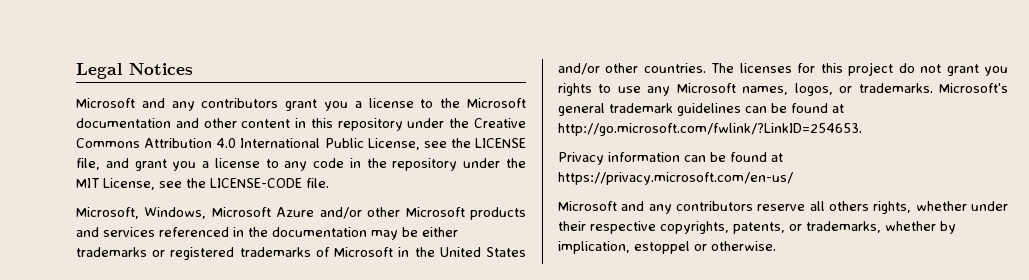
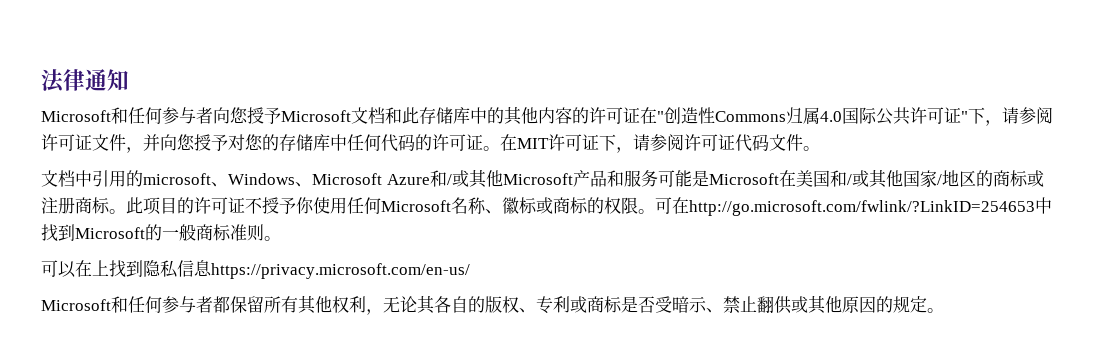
[76,63,193,79] [76,98,526,111] [76,118,526,131] [76,138,526,150] [76,158,526,171] [76,178,329,190] [76,207,526,220] [76,227,458,240] [76,247,526,260] [558,62,1008,76] [558,83,1008,96] [558,103,844,116] [558,123,862,136] [558,152,783,165] [558,172,793,185] [558,201,1008,214] [558,221,956,234] [558,241,776,254] Legal Notices // Microsoft and any contributors grant you a license to the Microsoft documentation and other content in this repository under the Creative Commons Attribution 4.0 International Public License, see the LICENSE file, and grant you a license to any code in the repository under the MIT License, see the LICENSE-CODE file. // Microsoft, Windows, Microsoft Azure and/or other Microsoft products and services referenced in the documentation may be either trademarks or registered trademarks of Microsoft in the United States and/or other countries. The licenses for this project do not grant you rights to use any Microsoft names, logos, or trademarks. Microsoft's general trademark guidelines can be found at http://go.microsoft.com/fwlink/?LinkID=254653. // Privacy information can be found at https://privacy.microsoft.com/en-us/ // Microsoft and any contributors reserve all others rights, whether under their respective copyrights, patents, or trademarks, whether by implication, estoppel or otherwise. -> [41,69,129,93] [41,106,1053,126] [41,134,820,153] [41,169,1044,188] [41,197,1052,216] [41,224,281,242] [41,260,470,279] [41,295,944,315] 法律通知 // Microsoft和任何参与者向您授予Microsoft文档和此存储库中的其他内容的许可证在"创造性Commons归属4.0国际公共许可证"下，请参阅许可证文件，并向您授予对您的存储库中任何代码的许可证。在MIT许可证下，请参阅许可证代码文件。 // 文档中引用的microsoft、Windows、Microsoft Azure和/或其他Microsoft产品和服务可能是Microsoft在美国和/或其他国家/地区的商标或注册商标。此项目的许可证不授予你使用任何Microsoft名称、徽标或商标的权限。可在http://go.microsoft.com/fwlink/?LinkID=254653中找到Microsoft的一般商标准则。 // 可以在上找到隐私信息https://privacy.microsoft.com/en-us/ // Microsoft和任何参与者都保留所有其他权利，无论其各自的版权、专利或商标是否受暗示、禁止翻供或其他原因的规定。

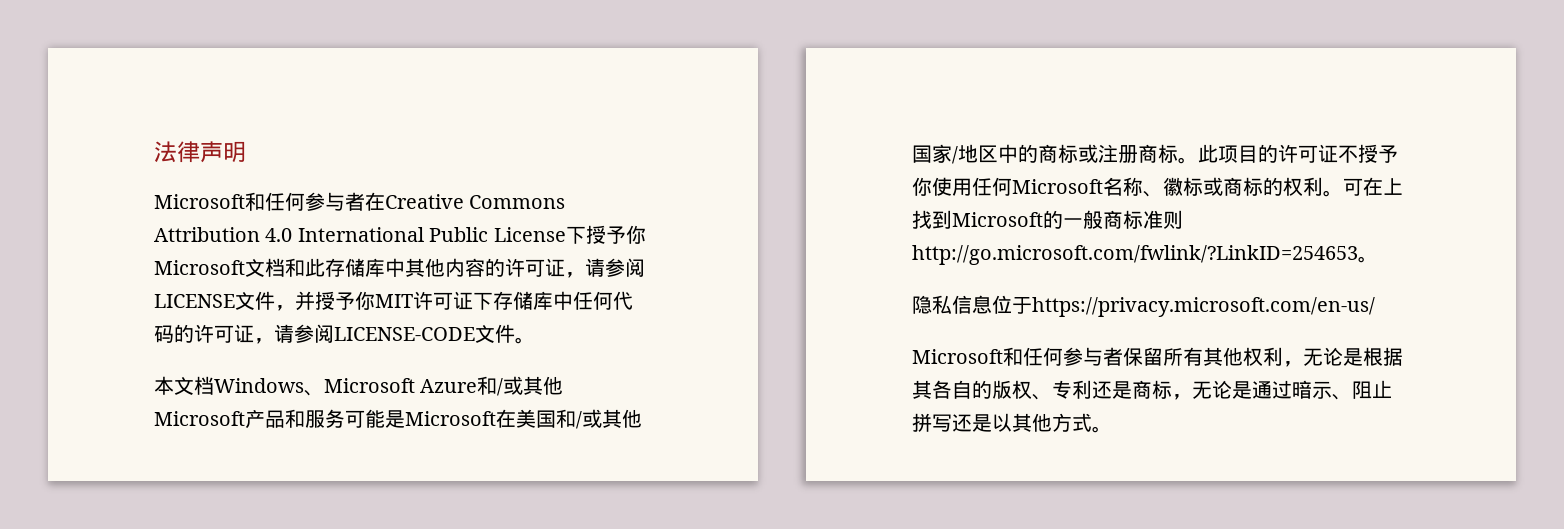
[85,69,129,91] [41,107,281,124] 通知 // Microsoft和任何参与者向您授予 -> [200,141,246,163] [154,192,566,211] [154,225,646,244] 声明 // Microsoft和任何参与者在Creative Commons Attribution 4.0 International Public License下授予你
[487,107,504,124] 的 -> (405, 267) none
[640,107,1053,126] [41,134,92,151] 在"创造性Commons归属4.0国际公共许可证"下，请参阅许可证 -> [565,258,645,278] [154,294,235,308] ，请参阅LICENSE
[160,134,279,151] 向您授予对您的 -> [315,291,493,310] 授予你MIT许可证下
[483,134,820,153] [41,170,228,187] 。在MIT许可证下，请参阅许可证代码文件。 // 文档中引用的microsoft、 -> [254,324,535,344] [154,376,214,395] ，请参阅LICENSE-CODE文件。 // 本文档
(976, 178) none -> [998,144,1018,163] 中
[621,197,1052,216] 限。可在http://go.microsoft.com/fwlink/?LinkID=254653中 -> [1303,177,1403,197] 利。可在上
[264,236,281,241] [41,260,143,278] 。 // 可以在上找到 -> [912,245,1378,265] http://go.microsoft.com/fwlink/?LinkID=254653。 //
(212, 268) none -> [992,295,1032,314] 位于
[213,296,230,313] 都 -> (1123, 356) none
(417, 304) none -> [1343,347,1403,366] 是根据
[570,295,927,314] 或商标是否受暗示、禁止翻供或其他原因的规定 -> [1092,380,1392,400] [912,413,1092,432] 还是商标，无论是通过暗示、阻止拼写还是以其他方式

